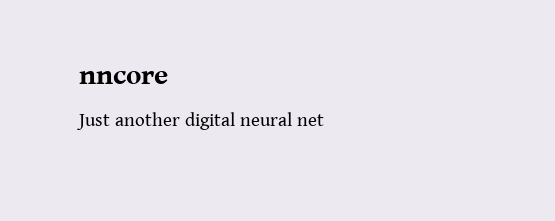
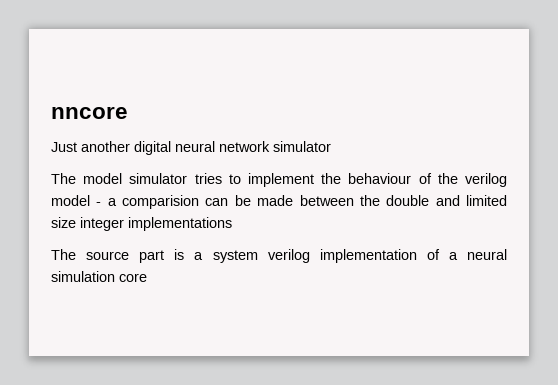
[296,114,324,126] net -> [219,141,331,152] [51,173,507,187] [51,195,508,209] [51,217,232,231] [51,249,508,263] [51,271,147,282] network simulator // The model simulator tries to implement the behaviour of the verilog model - a comparision can be made between the double and limited size integer implementations // The source part is a system verilog implementation of a neural simulation core

